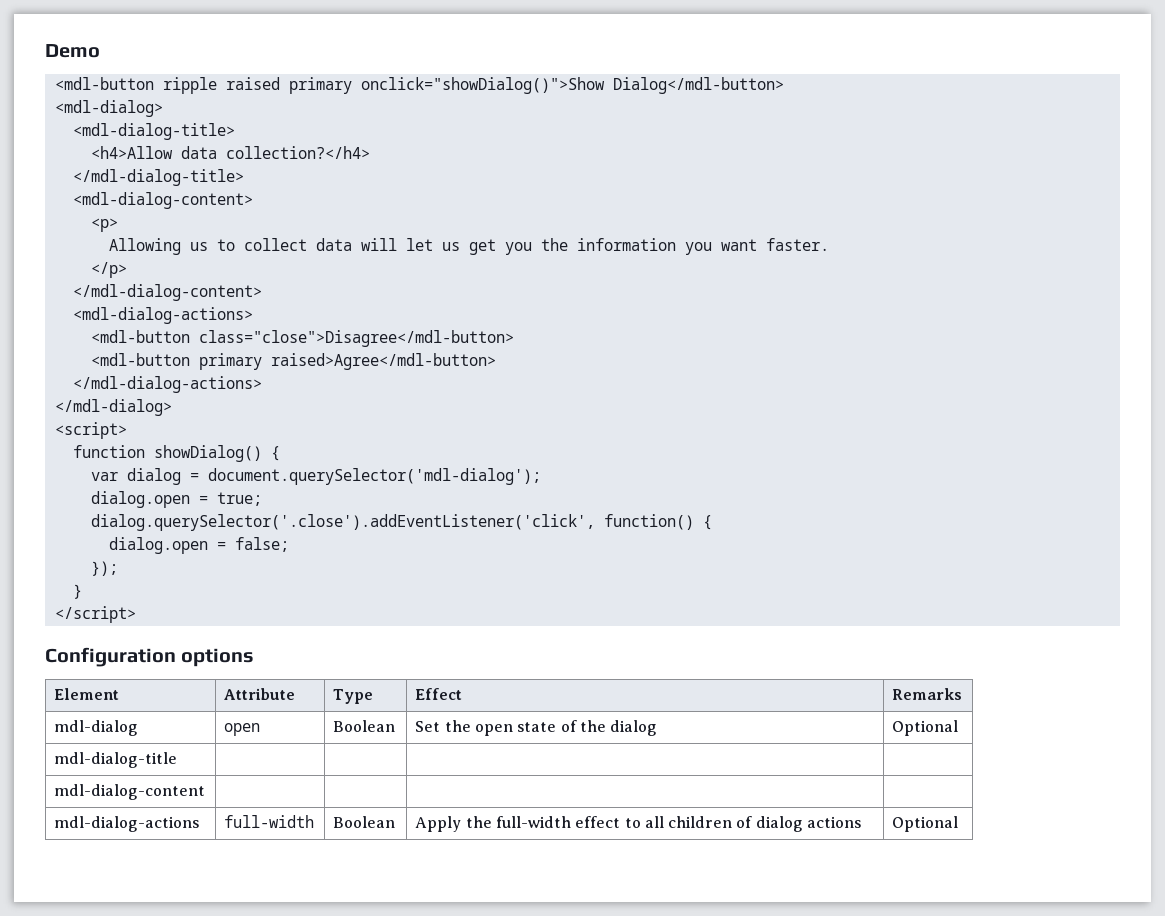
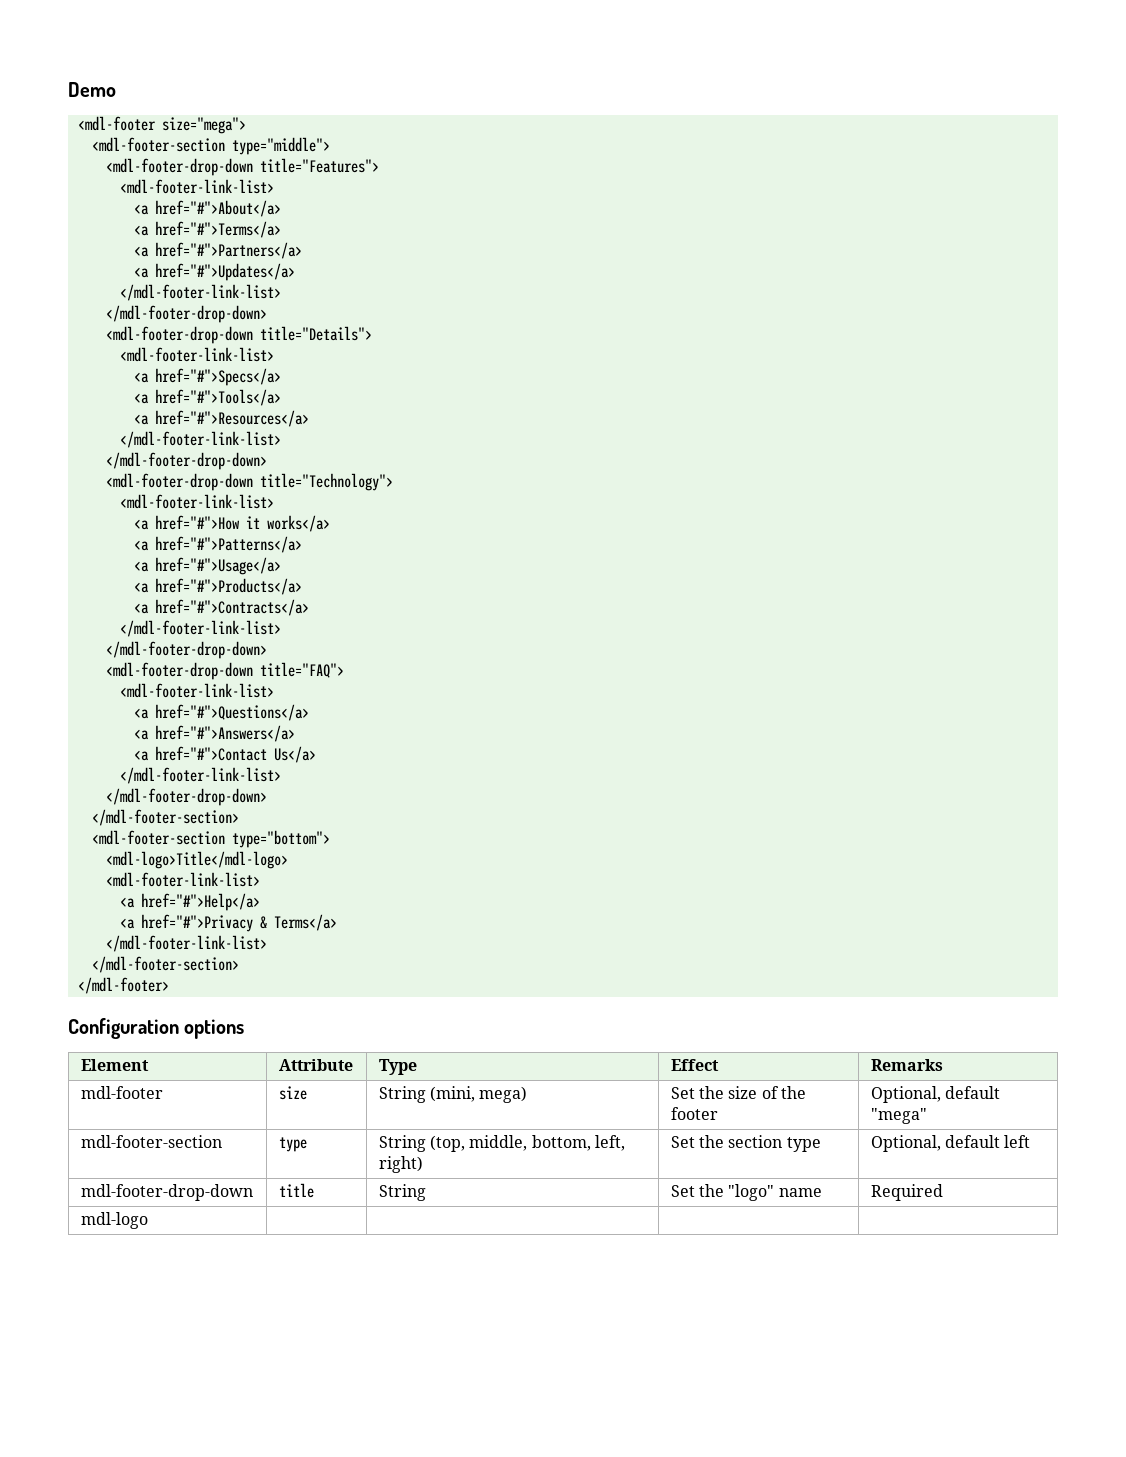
[54,77,784,94] [54,100,163,117] [72,123,235,140] [90,146,370,159] [72,169,244,186] [72,192,253,209] [90,218,118,232] [108,238,829,255] [90,262,127,278] [72,284,262,301] [72,307,253,324] [90,330,514,347] [90,353,496,370] [72,376,262,393] [54,399,172,416] [54,422,127,439] [72,445,280,462] [90,468,541,485] [90,491,262,508] [90,514,712,531] [108,537,289,554] [90,561,118,576] [72,584,82,599] [54,606,136,623] <mdl-button ripple raised primary onclick="showDialog()">Show Dialog</mdl-button> // <mdl-dialog> // <mdl-dialog-title> // <h4>Allow data collection?</h4> // </mdl-dialog-title> // <mdl-dialog-content> // <p> // Allowing us to collect data will let us get you the information you want faster. // </p> // </mdl-dialog-content> // <mdl-dialog-actions> // <mdl-button class="close">Disagree</mdl-button> // <mdl-button primary raised>Agree</mdl-button> // </mdl-dialog-actions> // </mdl-dialog> // <script> // function showDialog() { // var dialog = document.querySelector('mdl-dialog'); // dialog.open = true; // dialog.querySelector('.close').addEventListener('click', function() { // dialog.open = false; // }); // } // </script> -> [77,116,246,134] [91,137,330,155] [105,158,379,176] [119,179,274,194] [133,200,281,217] [133,221,281,238] [133,242,302,259] [133,263,295,281] [119,284,281,301] [105,305,267,323] [105,326,372,344] [119,347,274,362] [133,368,281,386] [133,389,281,406] [133,410,309,427] [119,431,281,448] [105,452,267,470] [105,473,393,491] [119,494,274,509] [133,515,330,532] [133,536,302,553] [133,557,281,575] [133,578,302,595] [133,599,309,616] [119,620,281,637] [105,641,267,659] [105,662,344,680] [119,683,274,698] [133,704,309,721] [133,725,295,742] [133,746,316,763] [119,767,281,784] [105,788,267,806] [91,809,239,826] [91,830,330,848] [105,851,288,869] [105,872,260,887] [119,893,260,911] [119,914,337,932] [105,935,267,952] [91,956,239,973] [77,977,169,994] <mdl-footer size="mega"> // <mdl-footer-section type="middle"> // <mdl-footer-drop-down title="Features"> // <mdl-footer-link-list> // <a href="#">About</a> // <a href="#">Terms</a> // <a href="#">Partners</a> // <a href="#">Updates</a> // </mdl-footer-link-list> // </mdl-footer-drop-down> // <mdl-footer-drop-down title="Details"> // <mdl-footer-link-list> // <a href="#">Specs</a> // <a href="#">Tools</a> // <a href="#">Resources</a> // </mdl-footer-link-list> // </mdl-footer-drop-down> // <mdl-footer-drop-down title="Technology"> // <mdl-footer-link-list> // <a href="#">How it works</a> // <a href="#">Patterns</a> // <a href="#">Usage</a> // <a href="#">Products</a> // <a href="#">Contracts</a> // </mdl-footer-link-list> // </mdl-footer-drop-down> // <mdl-footer-drop-down title="FAQ"> // <mdl-footer-link-list> // <a href="#">Questions</a> // <a href="#">Answers</a> // <a href="#">Contact Us</a> // </mdl-footer-link-list> // </mdl-footer-drop-down> // </mdl-footer-section> // <mdl-footer-section type="bottom"> // <mdl-logo>Title</mdl-logo> // <mdl-footer-link-list> // <a href="#">Help</a> // <a href="#">Privacy & Terms</a> // </mdl-footer-link-list> // </mdl-footer-section> // </mdl-footer>
[54,720,139,736] [224,723,261,736] [333,720,396,732] [415,720,658,736] [892,720,959,736] [54,752,178,768] [54,784,206,800] [54,816,200,832] [224,815,315,828] [333,816,396,828] [415,816,862,832] [892,816,959,832] mdl-dialog | open | Boolean | Set the open state of the dialog | Optional // mdl-dialog-title | | | | // mdl-dialog-content | | | | // mdl-dialog-actions | full-width | Boolean | Apply the full-width effect to all children of dialog actions | Optional -> [80,1086,163,1099] [278,1086,307,1100] [378,1086,528,1103] [670,1086,806,1099] [670,1107,718,1120] [870,1086,1001,1103] [870,1108,927,1124] [80,1135,222,1148] [278,1137,307,1152] [378,1135,625,1152] [378,1156,423,1173] [670,1135,821,1152] [870,1135,1031,1152] [80,1184,253,1201] [278,1183,314,1198] [378,1184,426,1201] [670,1184,822,1201] [870,1184,943,1201] [80,1212,148,1229] mdl-footer | size | String (mini, mega) | Set the size of the footer | Optional, default "mega" // mdl-footer-section | type | String (top, middle, bottom, left, right) | Set the section type | Optional, default left // mdl-footer-drop-down | title | String | Set the "logo" name | Required // mdl-logo | | | |

